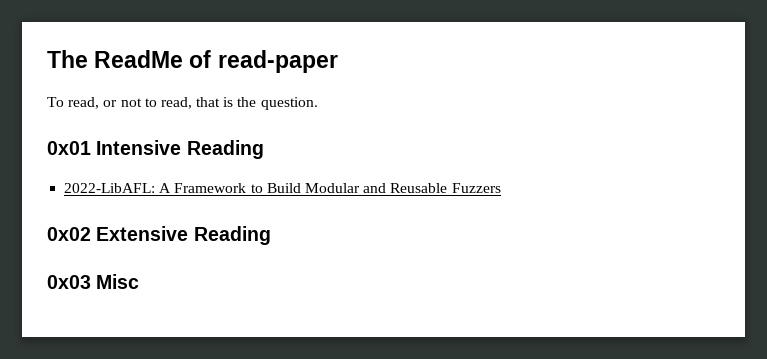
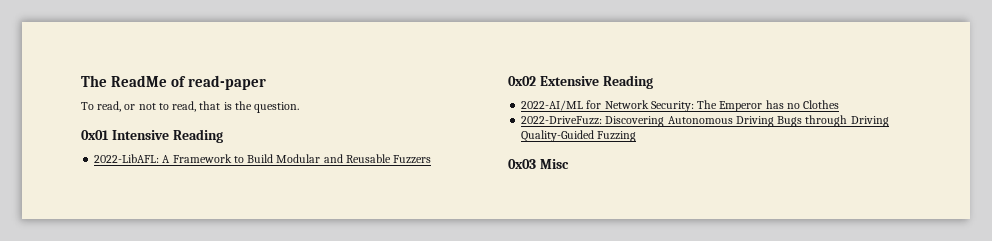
(271, 235) none -> [521,100,840,112] [521,115,889,127] [521,130,637,142] // 2022-AI/ML for Network Security: The Emperor has no Clothes // 2022-DriveFuzz: Discovering Autonomous Driving Bugs through Driving Quality-Guided Fuzzing

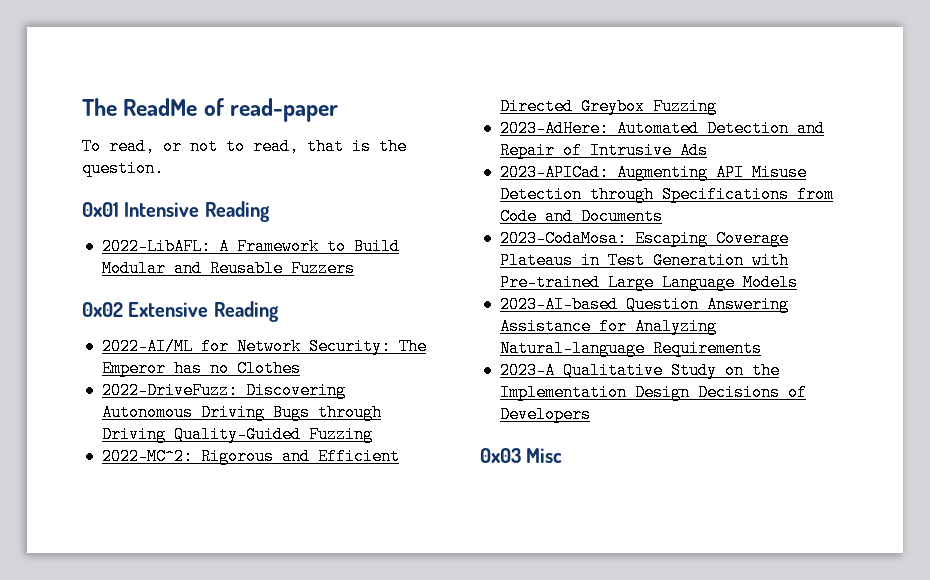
(637, 136) none -> [101,448,400,465] [499,98,717,115] [499,120,825,137] [499,142,708,159] [499,164,807,181] [499,186,834,203] [499,208,663,225] [499,230,789,247] [499,252,789,269] [499,274,798,291] [499,296,789,313] [499,318,717,335] [499,340,762,357] [499,362,780,379] [499,384,807,401] [499,406,591,423] // 2022-MC^2: Rigorous and Efficient Directed Greybox Fuzzing // 2023-AdHere: Automated Detection and Repair of Intrusive Ads // 2023-APICad: Augmenting API Misuse Detection through Specifications from Code and Documents // 2023-CodaMosa: Escaping Coverage Plateaus in Test Generation with Pre-trained Large Language Models // 2023-AI-based Question Answering Assistance for Analyzing Natural-language Requirements // 2023-A Qualitative Study on the Implementation Design Decisions of Developers

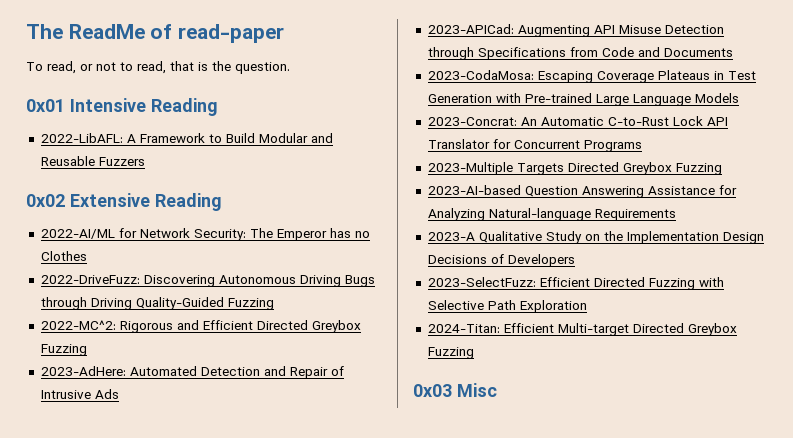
(798, 282) none -> [427,116,728,126] [427,139,642,152] [427,162,722,175] // 2023-Concrat: An Automatic C-to-Rust Lock API Translator for Concurrent Programs // 2023-Multiple Targets Directed Greybox Fuzzing
(591, 414) none -> [427,277,724,290] [427,300,587,313] [427,323,737,336] [427,347,474,359] // 2023-SelectFuzz: Efficient Directed Fuzzing with Selective Path Exploration // 2024-Titan: Efficient Multi-target Directed Greybox Fuzzing

